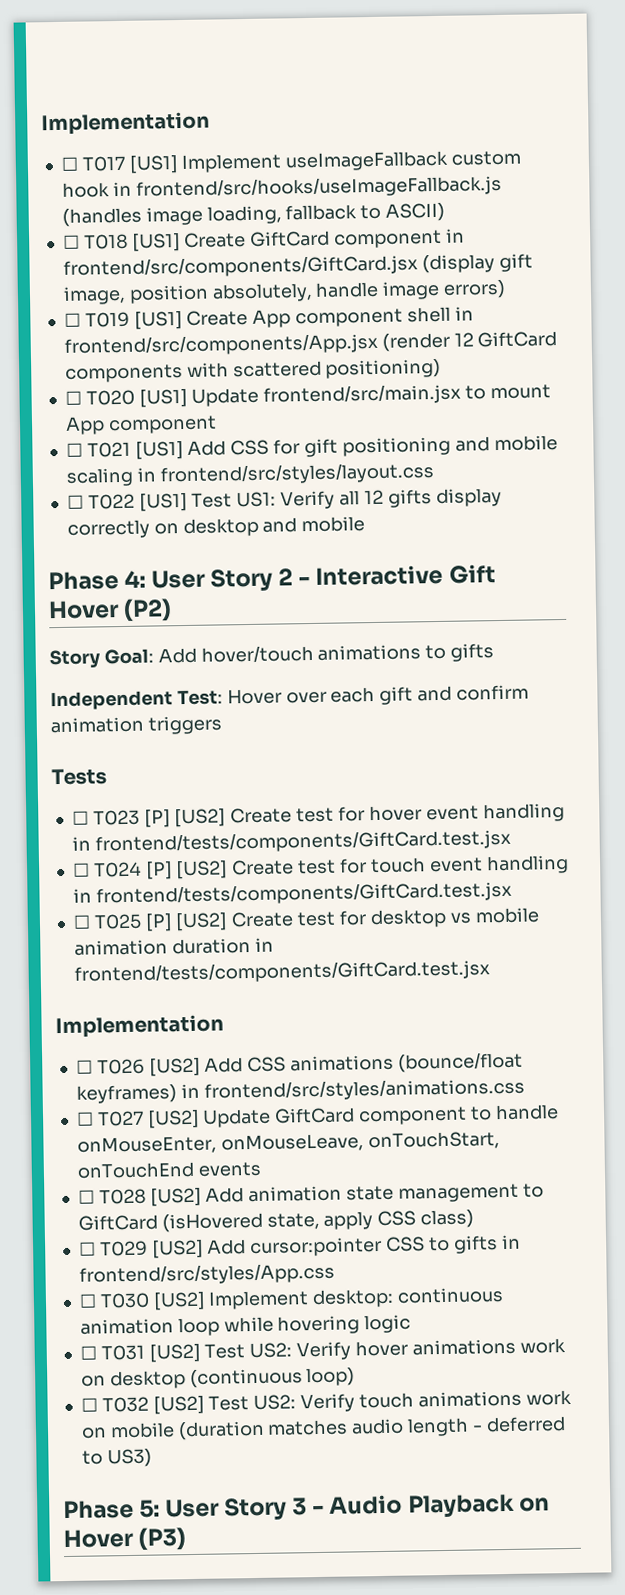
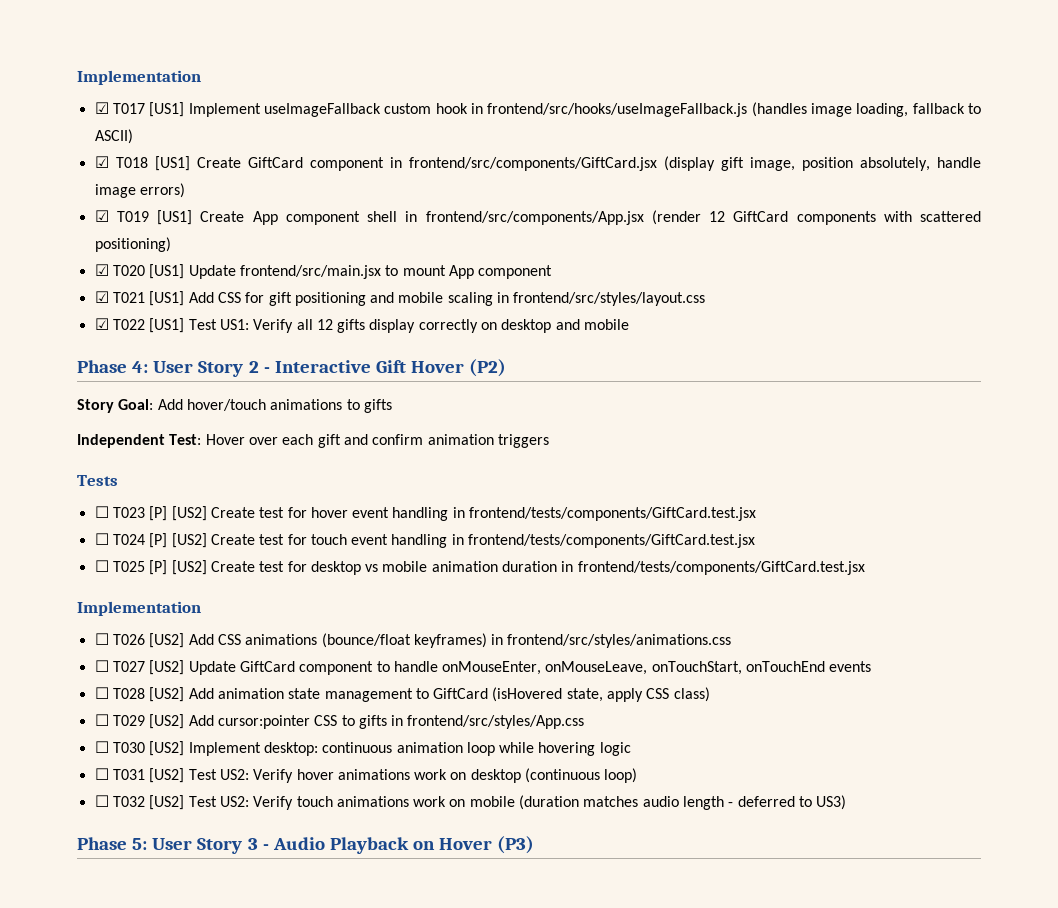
[41,111,210,136] [60,156,79,171] Implementation // ☐ -> [77,70,201,85] [94,102,109,114] Implementation // ☑
[62,234,80,249] ☐ -> [94,156,109,168] ☑
[63,312,81,327] ☐ -> [94,210,109,222] ☑
[64,390,82,405] ☐ -> [94,264,109,276] ☑
[65,442,83,457] ☐ -> [94,291,109,303] ☑
[66,494,84,509] ☐ -> [94,318,109,330] ☑

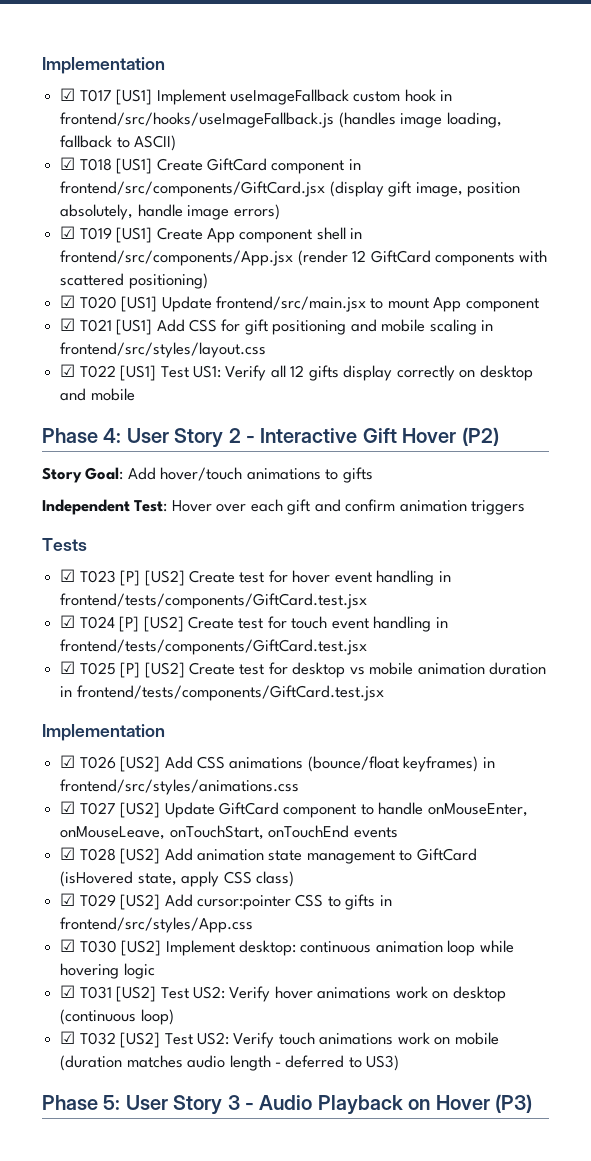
[94,506,109,518] ☐ -> [60,569,76,582] ☑
[94,533,109,545] ☐ -> [60,615,76,628] ☑
[94,560,109,572] ☐ -> [60,661,76,674] ☑
[94,633,109,645] ☐ -> [60,755,76,768] ☑
[94,660,109,672] ☐ -> [60,801,76,814] ☑
[94,687,109,699] ☐ -> [60,847,76,860] ☑
[94,714,109,726] ☐ -> [60,893,76,906] ☑
[94,741,109,753] ☐ -> [60,939,76,952] ☑
[94,768,109,780] ☐ -> [60,985,76,998] ☑
[94,795,109,807] ☐ -> [60,1031,76,1044] ☑

